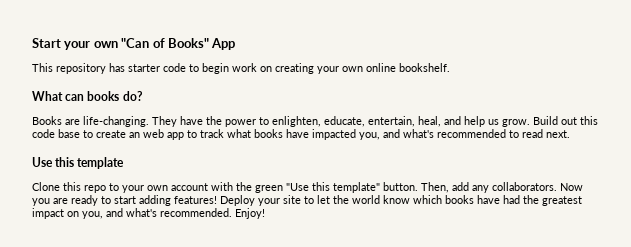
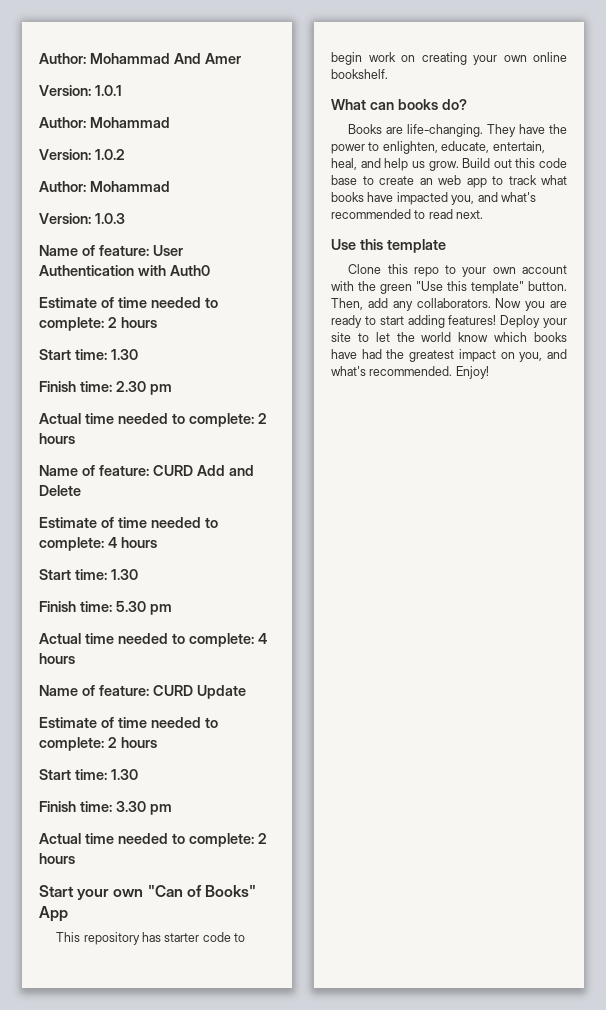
(32, 43) none -> [39,53,241,64] [39,85,122,96] [39,117,170,128] [39,149,125,160] [39,181,170,192] [39,213,125,224] [39,245,183,256] [39,265,210,276] [39,297,218,308] [39,317,157,331] [39,349,138,360] [39,381,172,395] [39,413,267,427] [39,433,75,444] [39,465,254,476] [39,485,81,496] [39,517,218,528] [39,537,157,551] [39,569,138,580] [39,601,172,615] [39,633,267,647] [39,653,75,664] [39,685,246,699] [39,717,218,728] [39,737,157,751] [39,769,138,780] [39,801,172,815] [39,833,267,847] [39,853,75,864] Author: Mohammad And Amer // Version: 1.0.1 // Author: Mohammad // Version: 1.0.2 // Author: Mohammad // Version: 1.0.3 // Name of feature: User Authentication with Auth0 // Estimate of time needed to complete: 2 hours // Start time: 1.30 // Finish time: 2.30 pm // Actual time needed to complete: 2 hours // Name of feature: CURD Add and Delete // Estimate of time needed to complete: 4 hours // Start time: 1.30 // Finish time: 5.30 pm // Actual time needed to complete: 4 hours // Name of feature: CURD Update // Estimate of time needed to complete: 2 hours // Start time: 1.30 // Finish time: 3.30 pm // Actual time needed to complete: 2 hours //

